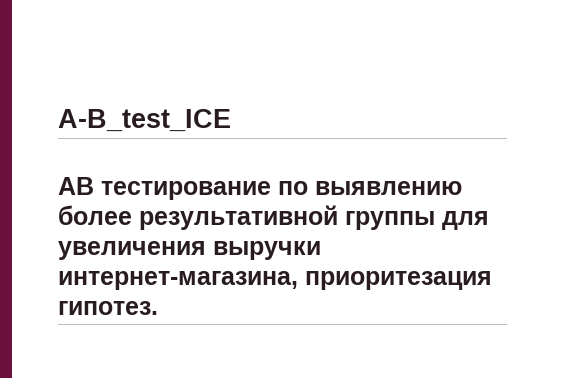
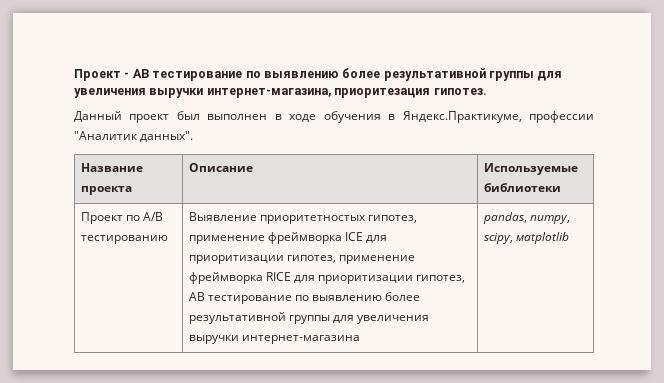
[58,109,231,132] A-B_test_ICE // -> [74,69,130,81] Проект -
(158, 308) none -> [74,111,594,123] [74,131,194,142] [80,163,143,172] [80,186,132,195] [188,163,253,172] [483,163,578,175] [483,183,561,192] [80,212,163,224] [80,235,168,244] [188,212,417,224] [188,232,388,244] [188,255,415,264] [188,272,466,284] [188,292,421,304] [188,312,430,324] [188,335,360,344] [482,212,570,224] [483,232,569,244] // Данный проект был выполнен в ходе обучения в Яндекс.Практикуме, профессии "Аналитик данных". // Название проекта | Описание | Используемые библиотеки // Проект по А/В тестированию | Выявление приоритетностых гипотез, применение фреймворка ICE для приоритизации гипотез, применение фреймворка RICE для приоритизации гипотез, АВ тестирование по выявлению более результативной группы для увеличения выручки интернет-магазина | pandas, numpy, scipy, мatplotlib

